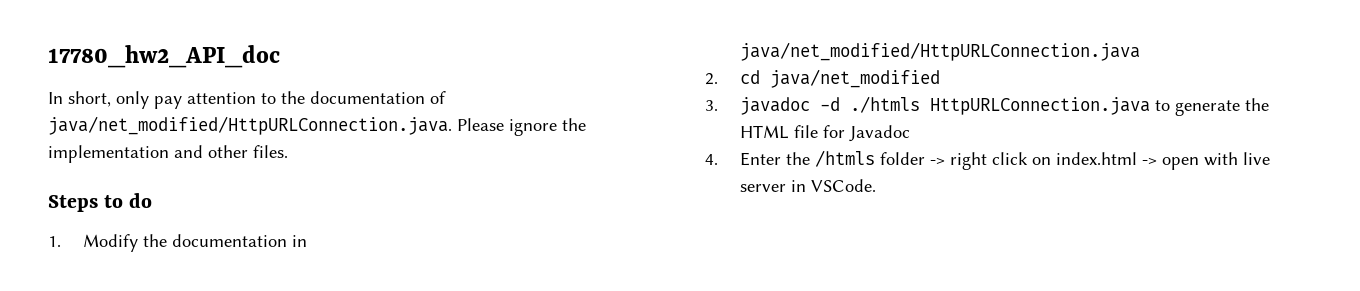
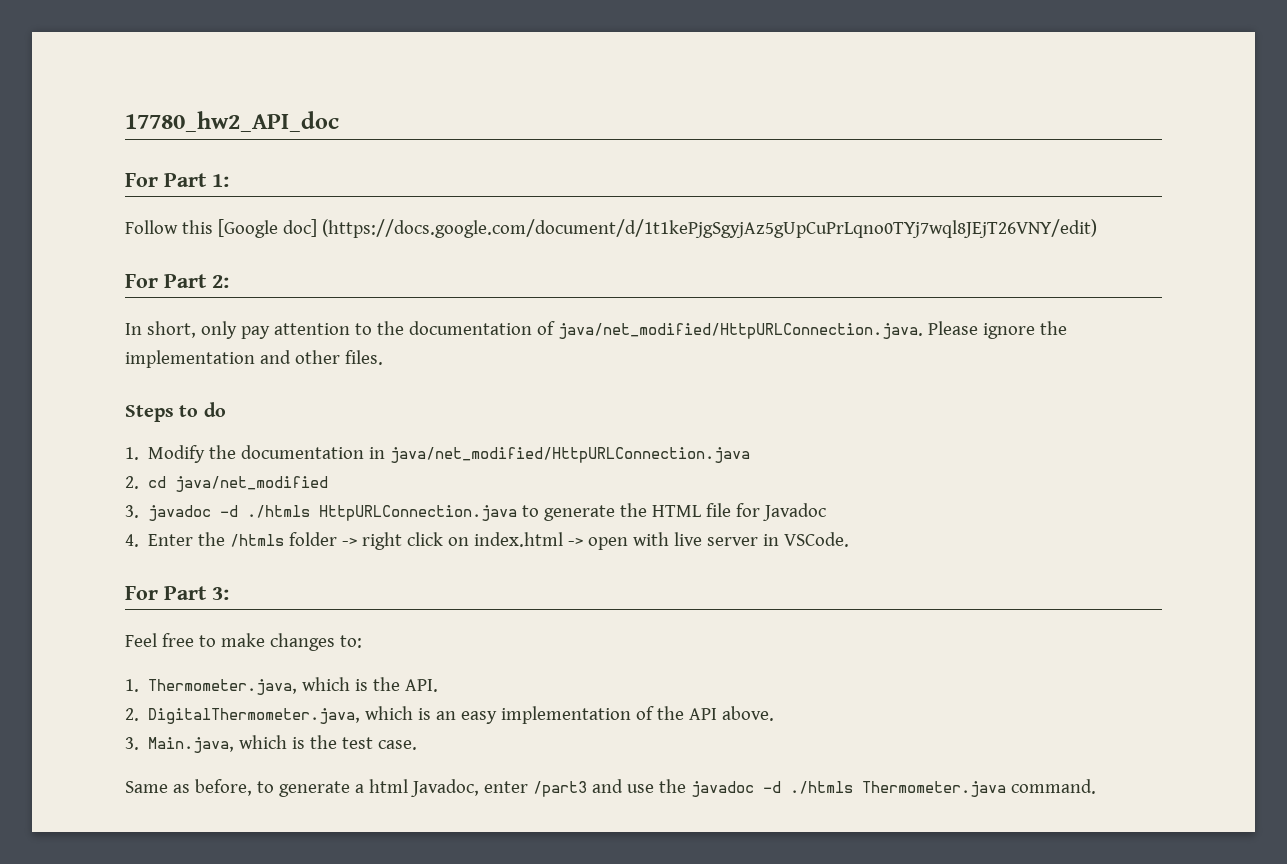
(280, 56) none -> [125,173,229,187] [125,219,1097,238] [125,274,229,288] // For Part 1: // Follow this [Google doc] (https://docs.google.com/document/d/1t1kePjgSgyjAz5gUpCuPrLqno0TYj7wql8JEjT26VNY/edit) // For Part 2:
(877, 185) none -> [125,586,229,600] [125,633,362,651] [125,677,439,695] [125,706,775,724] [125,735,418,753] [125,779,1096,797] // For Part 3: // Feel free to make changes to: // 1. Thermometer.java, which is the API. // 2. DigitalThermometer.java, which is an easy implementation of the API above. // 3. Main.java, which is the test case. // Same as before, to generate a html Javadoc, enter /part3 and use the javadoc -d ./htmls Thermometer.java command.

